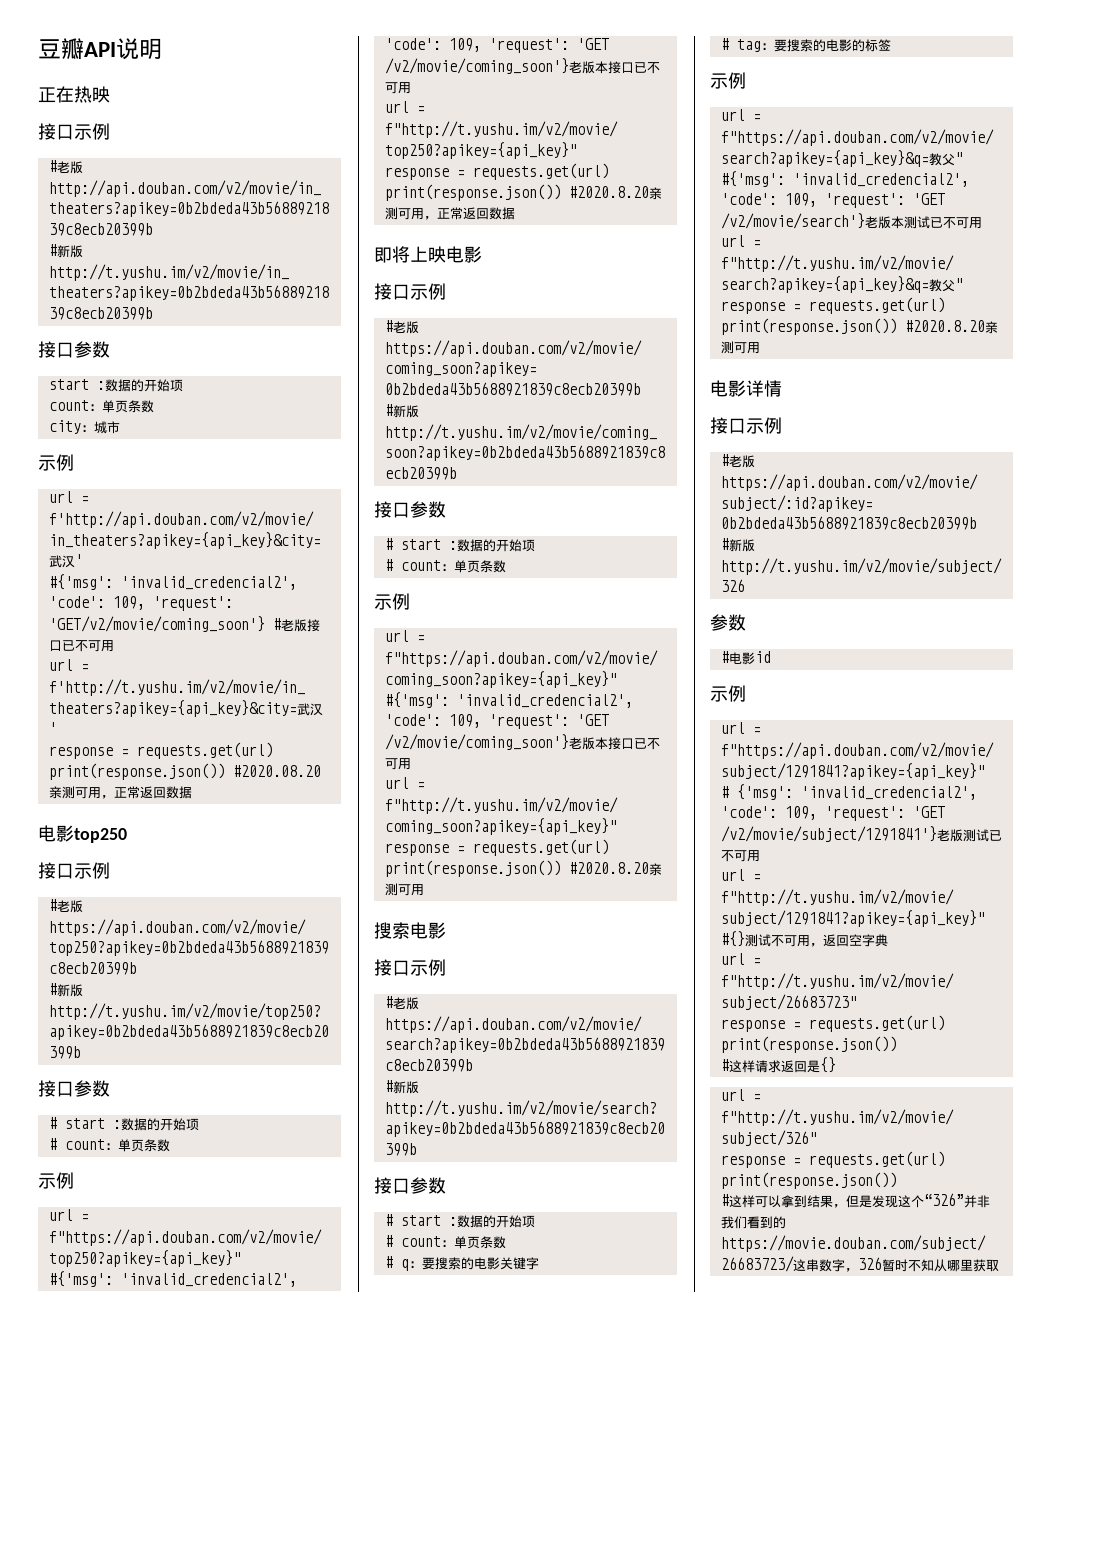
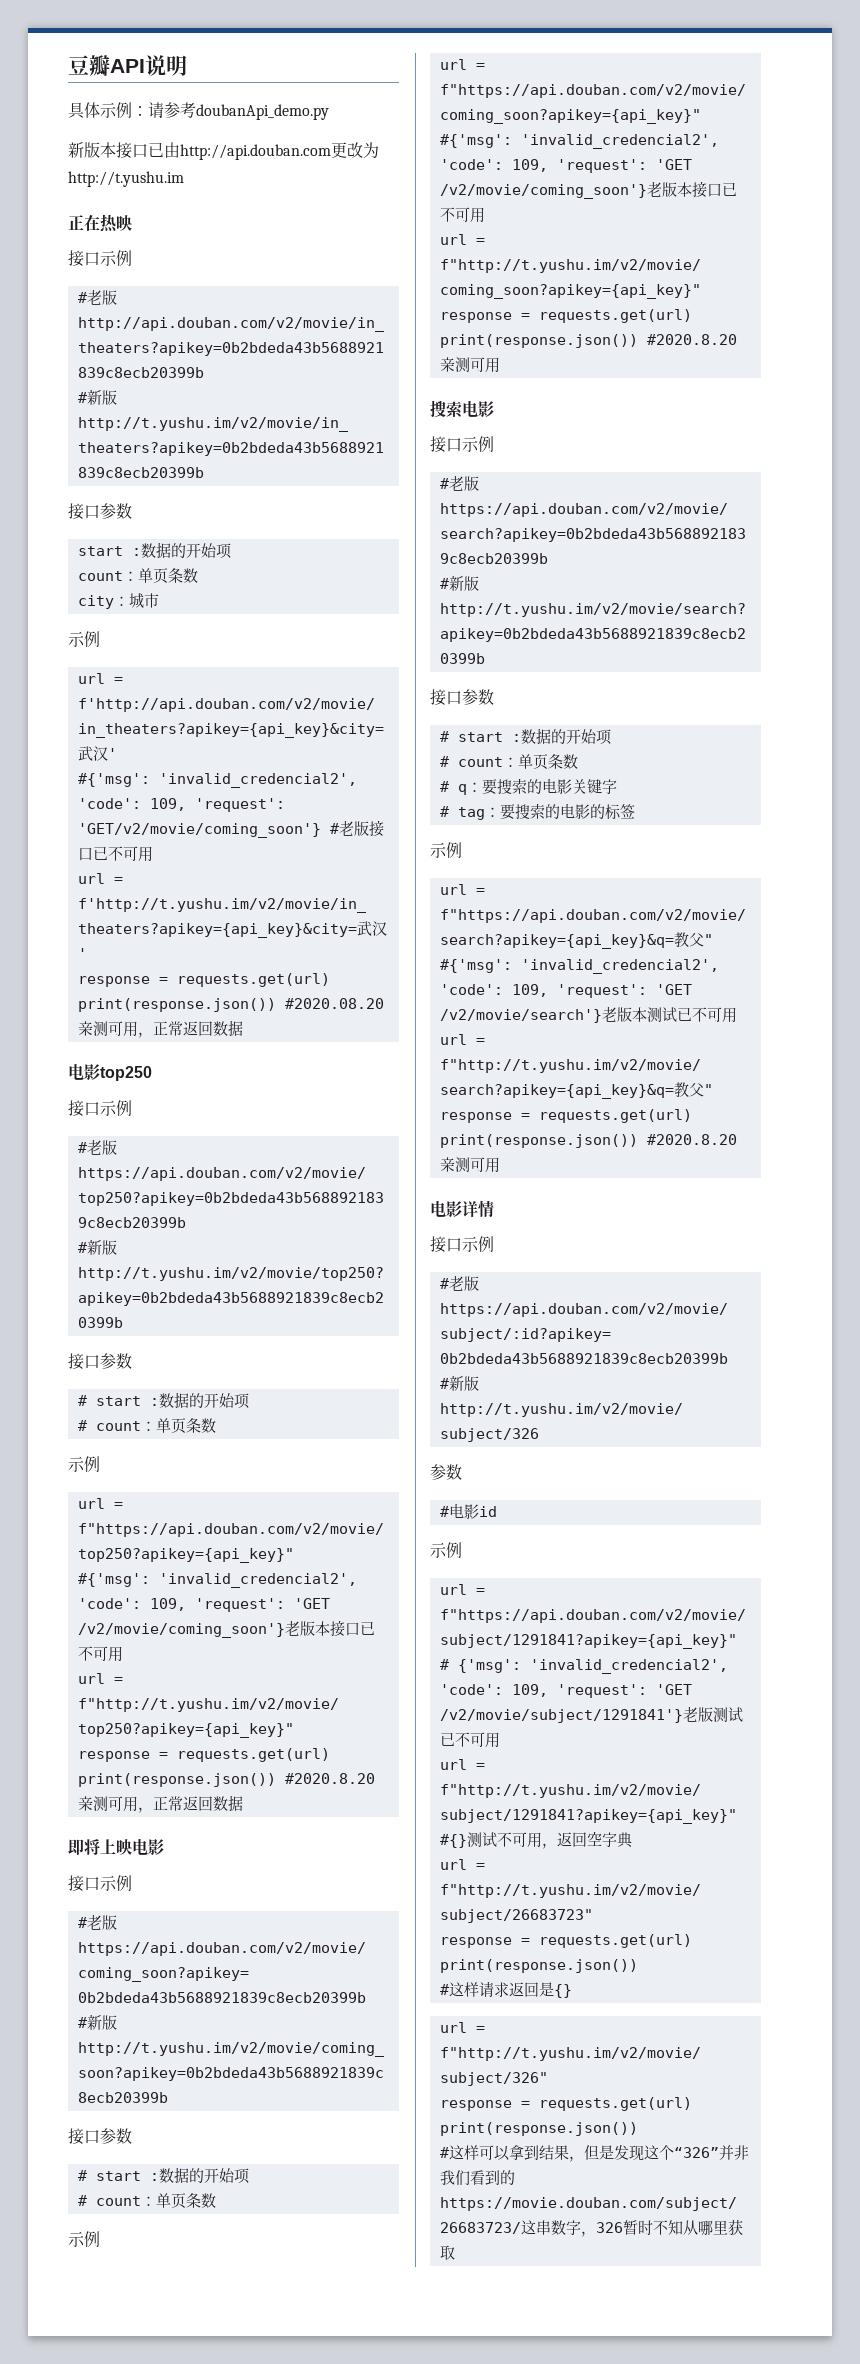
(162, 49) none -> [68,102,329,120] [68,142,379,160] [68,171,184,187] // 具体示例：请参考doubanApi_demo.py // 新版本接口已由http://api.douban.com更改为http://t.yushu.im

